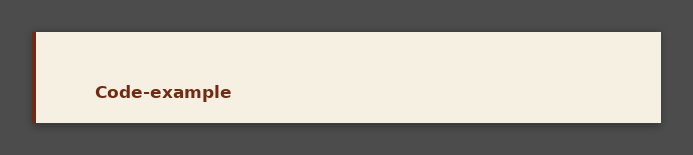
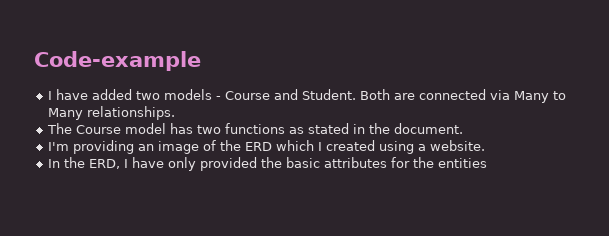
(232, 93) none -> [48,89,567,103] [48,106,176,120] [47,123,464,134] [48,140,486,154] [48,157,488,171] // I have added two models - Course and Student. Both are connected via Many to Many relationships. // The Course model has two functions as stated in the document. // I'm providing an image of the ERD which I created using a website. // In the ERD, I have only provided the basic attributes for the entities

